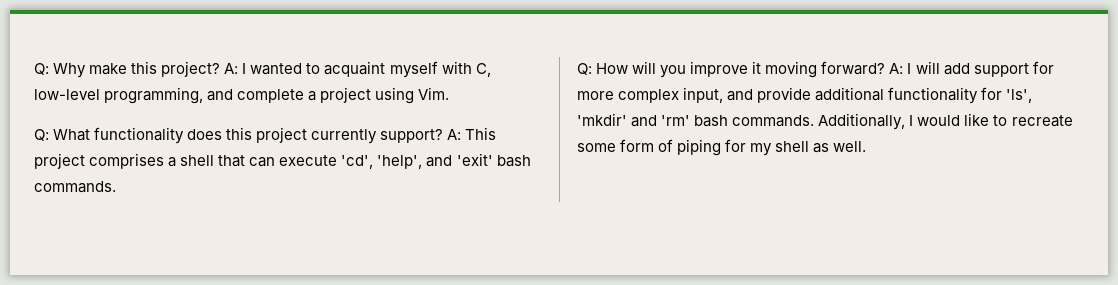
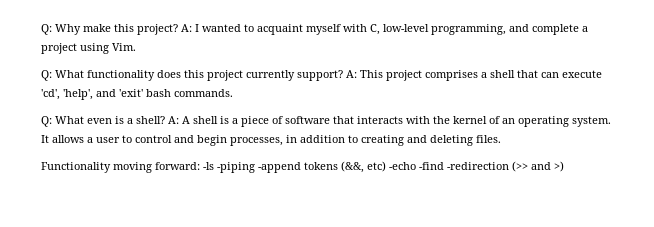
[596,61,1054,78] [577,87,1033,104] [577,113,1073,130] [577,139,867,156] How will you improve it moving forward? A: I will add support for more complex input, and provide additional functionality for 'ls', 'mkdir' and 'rm' bash commands. Additionally, I would like to recreate some form of piping for my shell as well. -> [55,116,611,127] [41,135,501,146] [41,161,564,173] What even is a shell? A: A shell is a piece of software that interacts with the kernel of an operating system. It allows a user to control and begin processes, in addition to creating and deleting files. // Functionality moving forward: -ls -piping -append tokens (&&, etc) -echo -find -redirection (>> and >)

